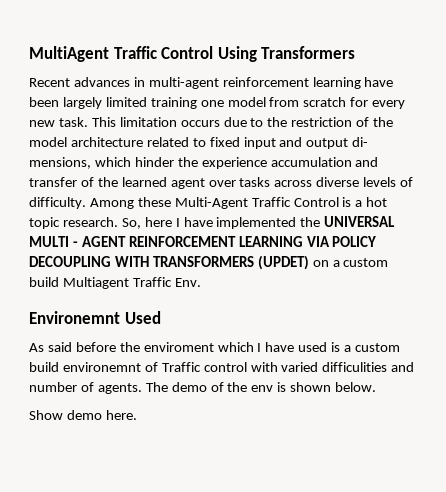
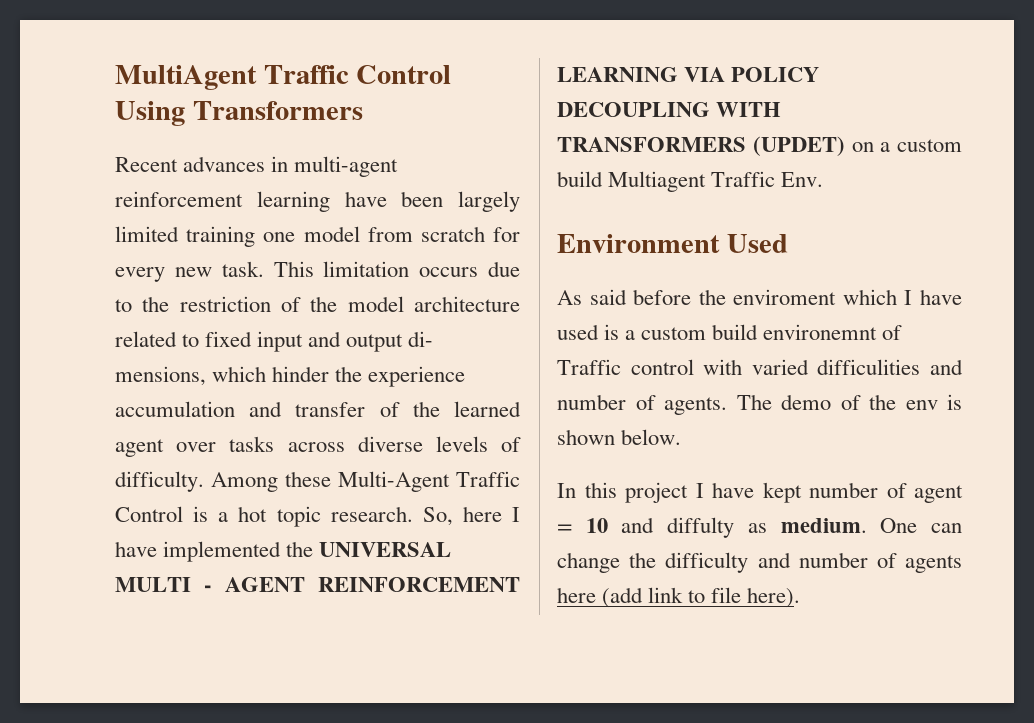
[29,311,120,324] Environemnt -> [557,234,720,253] Environment
[29,410,137,420] Show demo here. -> [557,482,963,503] [557,517,962,538] [557,552,962,573] [557,587,801,608] In this project I have kept number of agent = 10 and diffulty as medium. One can change the difficulty and number of agents here (add link to file here).

